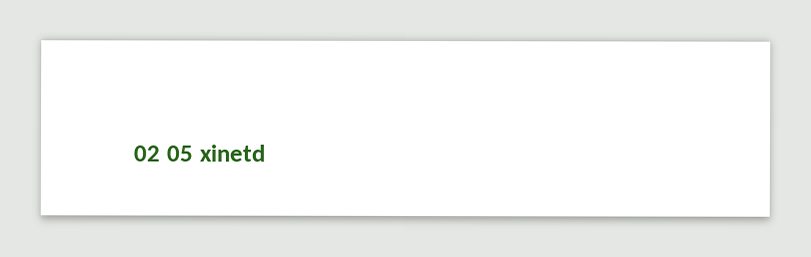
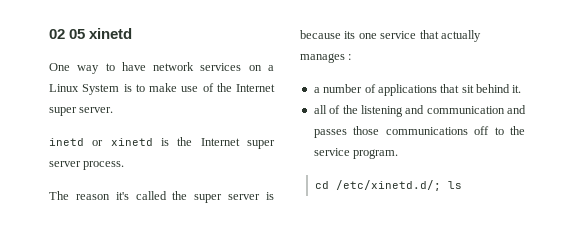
(265, 153) none -> [49,62,274,74] [49,83,275,95] [49,107,114,116] [49,137,275,149] [49,161,125,170] [49,191,274,203] [300,30,481,42] [300,53,352,63] [313,84,522,96] [313,105,526,117] [313,126,525,138] [313,148,399,159] [314,180,462,191] // One way to have network services on a Linux System is to make use of the Internet super server. // inetd or xinetd is the Internet super server process. // The reason it's called the super server is because its one service that actually manages : // a number of applications that sit behind it. // all of the listening and communication and passes those communications off to the service program. // cd /etc/xinetd.d/; ls

